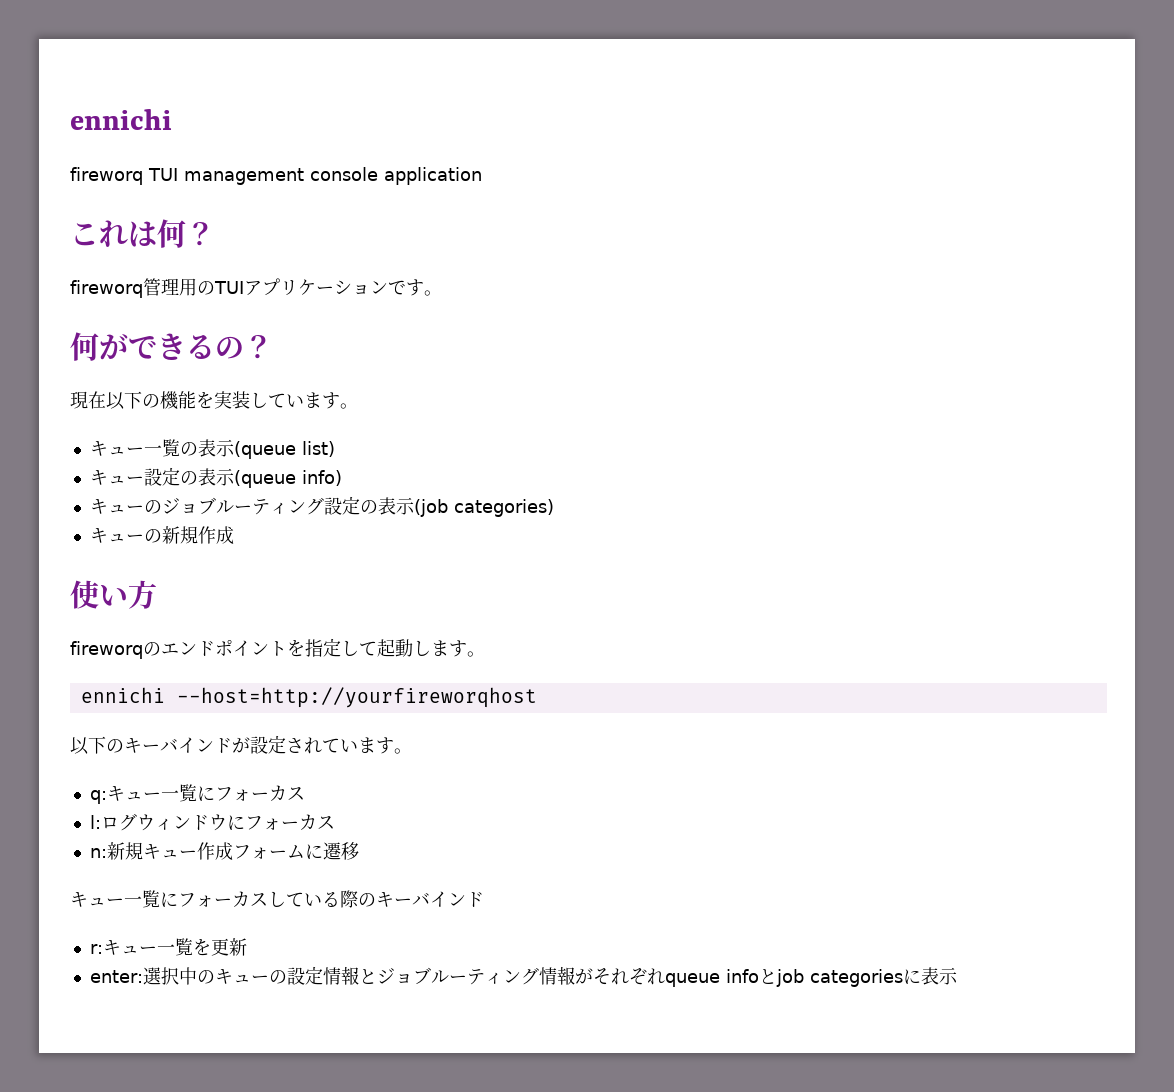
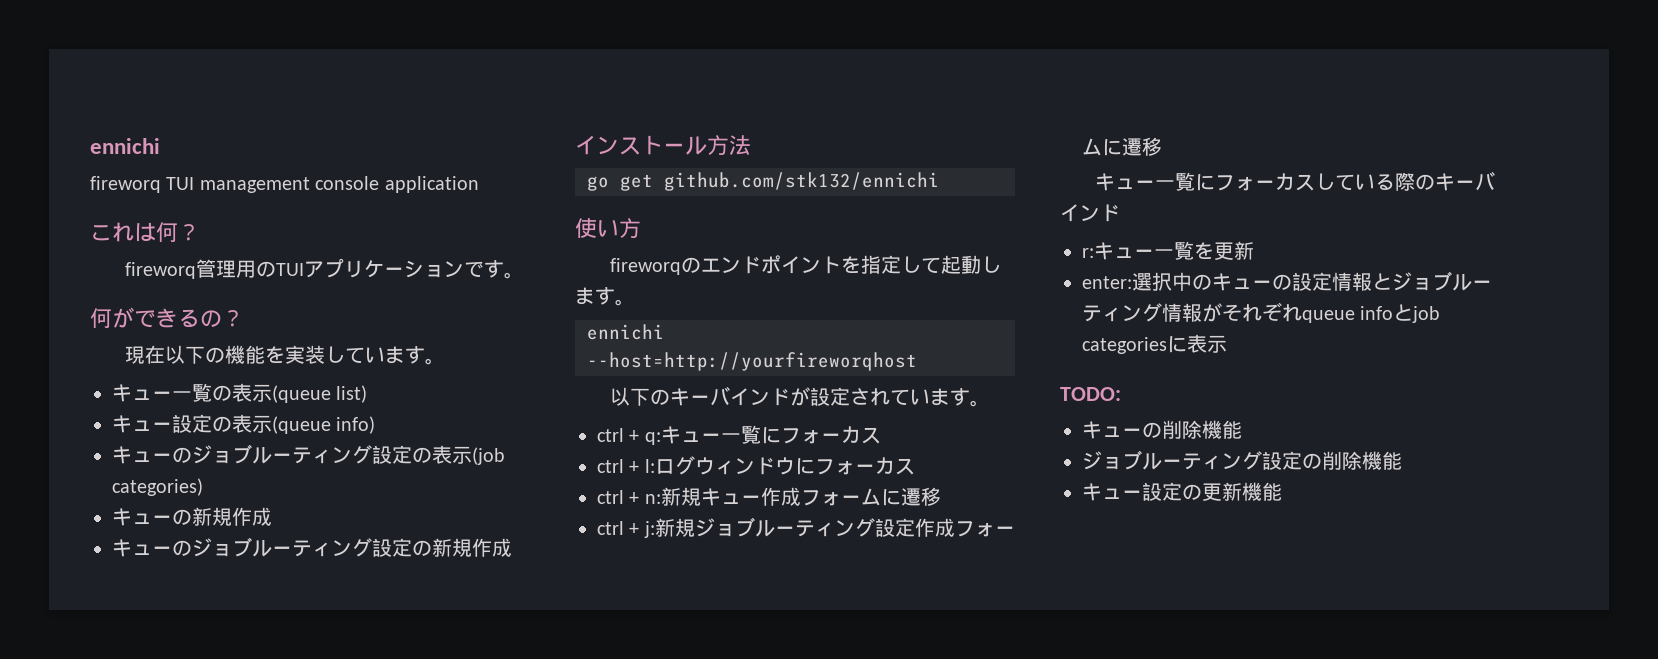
(234, 535) none -> [112,537,512,557] [575,135,751,155] [587,172,939,191] // キューのジョブルーティング設定の新規作成 // インストール方法 // go get github.com/stk132/ennichi
(412, 751) none -> [597,428,640,442] ctrl +
(305, 793) none -> [597,459,640,473] ctrl +
(335, 822) none -> [597,490,640,504] ctrl +
(359, 851) none -> [597,517,1015,538] [1082,137,1162,156] // ctrl + j:新規ジョブルーティング設定作成フォームに遷移
(958, 976) none -> [1060,387,1121,401] [1082,420,1242,439] [1082,450,1402,470] [1082,482,1282,501] // TODO: // キューの削除機能 // ジョブルーティング設定の削除機能 // キュー設定の更新機能

